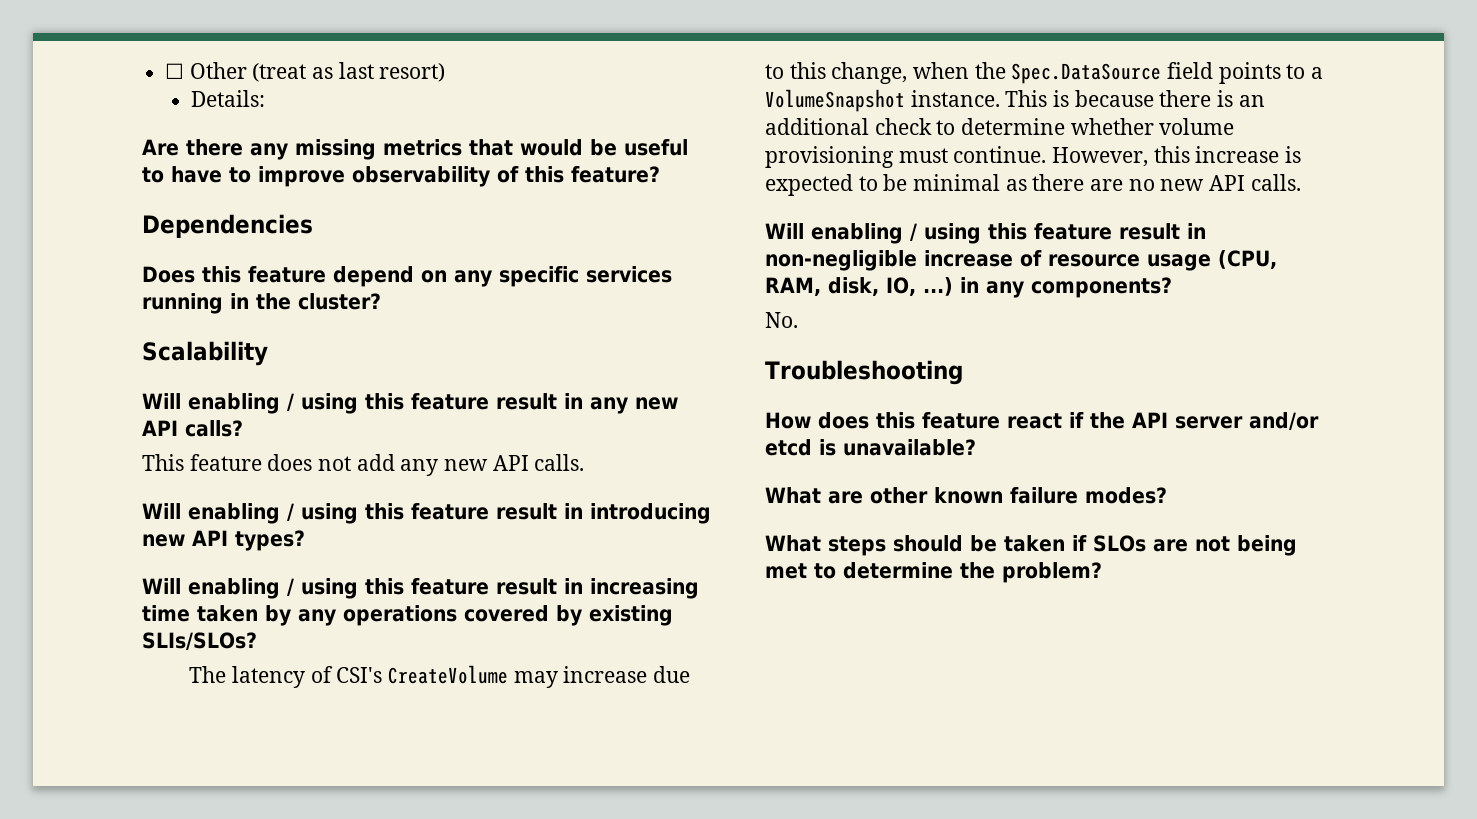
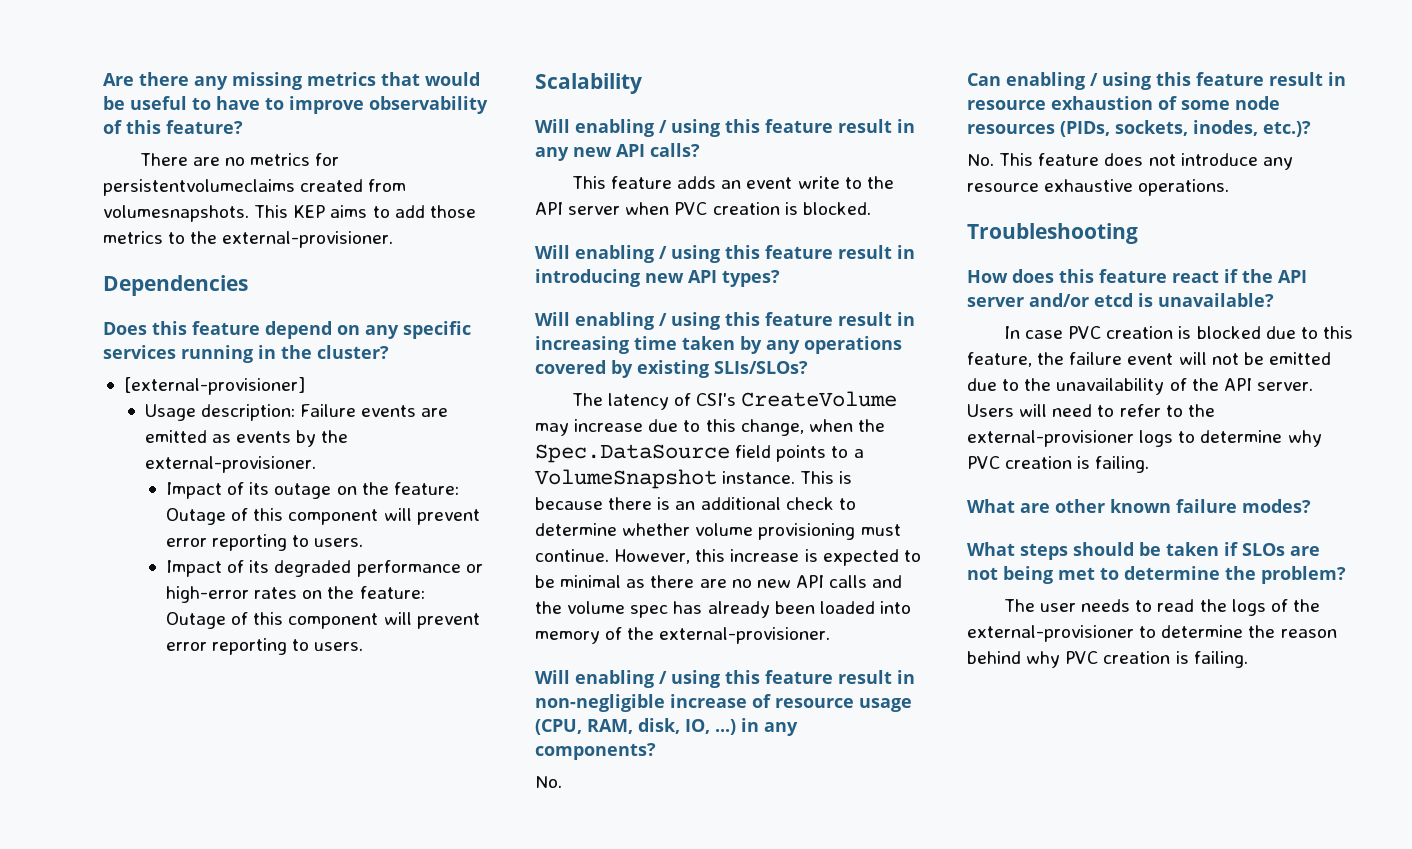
[165,62,446,82] [190,90,265,107] ☐ Other (treat as last resort) // Details: // -> (103, 79) none
(660, 174) none -> [139,153,340,166] [103,179,407,196] [103,205,476,222] [103,231,394,248] // There are no metrics for persistentvolumeclaims created from volumesnapshots. This KEP aims to add those metrics to the external-provisioner.
(381, 301) none -> [123,377,305,395] [144,404,449,421] [144,430,349,447] [144,456,316,473] [165,482,459,499] [165,508,480,525] [165,534,364,551] [165,560,483,577] [165,586,425,603] [165,612,480,629] [165,638,364,655] // [external-provisioner] // Usage description: Failure events are emitted as events by the external-provisioner. // Impact of its outage on the feature: Outage of this component will prevent error reporting to users. // Impact of its degraded performance or high-error rates on the feature: Outage of this component will prevent error reporting to users.
[267,454,585,476] does not add any new API calls. -> [677,176,894,189] [535,202,871,215] adds an event write to the API server when PVC creation is blocked.
[1250,174,1301,191] calls. -> [829,575,903,588] [535,601,911,618] [535,627,831,644] calls and the volume spec has already been loaded into memory of the external-provisioner.
(798, 320) none -> [967,72,1346,90] [967,96,1280,110] [967,120,1311,137] [967,153,1293,170] [967,179,1230,196] // Can enabling / using this feature result in resource exhaustion of some node resources (PIDs, sockets, inodes, etc.)? // No. This feature does not introduce any resource exhaustive operations.
(976, 447) none -> [1003,326,1353,339] [967,352,1331,367] [967,378,1313,395] [967,404,1215,417] [967,430,1322,447] [967,456,1150,473] // In case PVC creation is blocked due to this feature, the failure event will not be emitted due to the unavailability of the API server. Users will need to refer to the external-provisioner logs to determine why PVC creation is failing.
(1102, 572) none -> [1003,599,1320,616] [967,625,1337,642] [967,651,1248,668] // The user needs to read the logs of the external-provisioner to determine the reason behind why PVC creation is failing.

